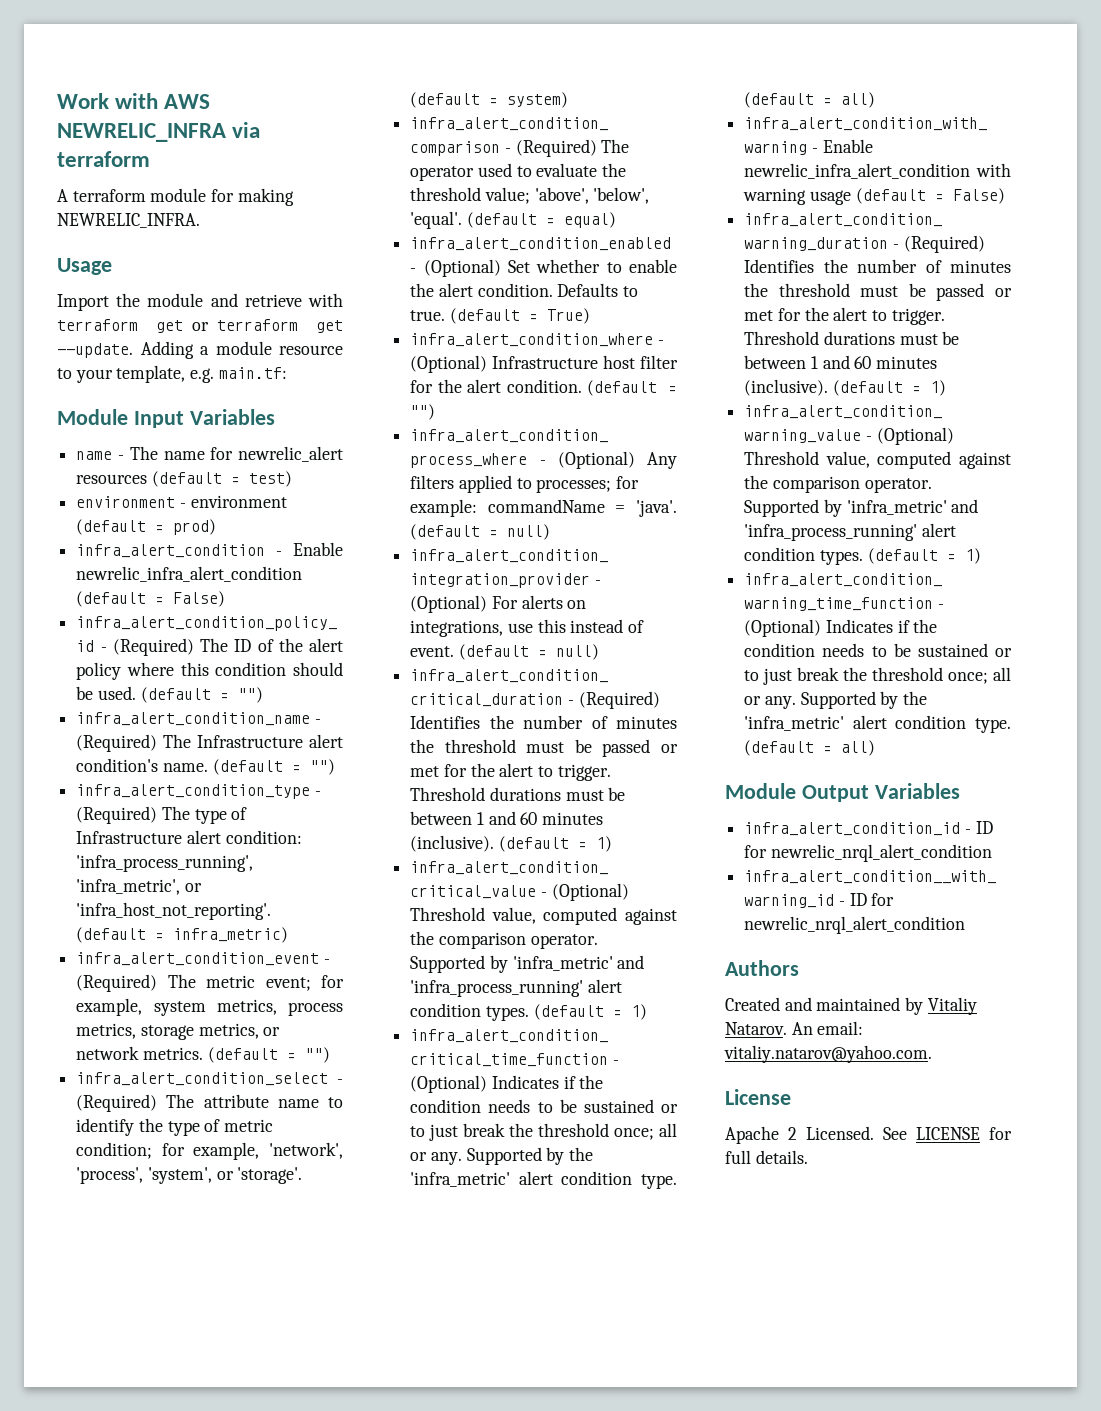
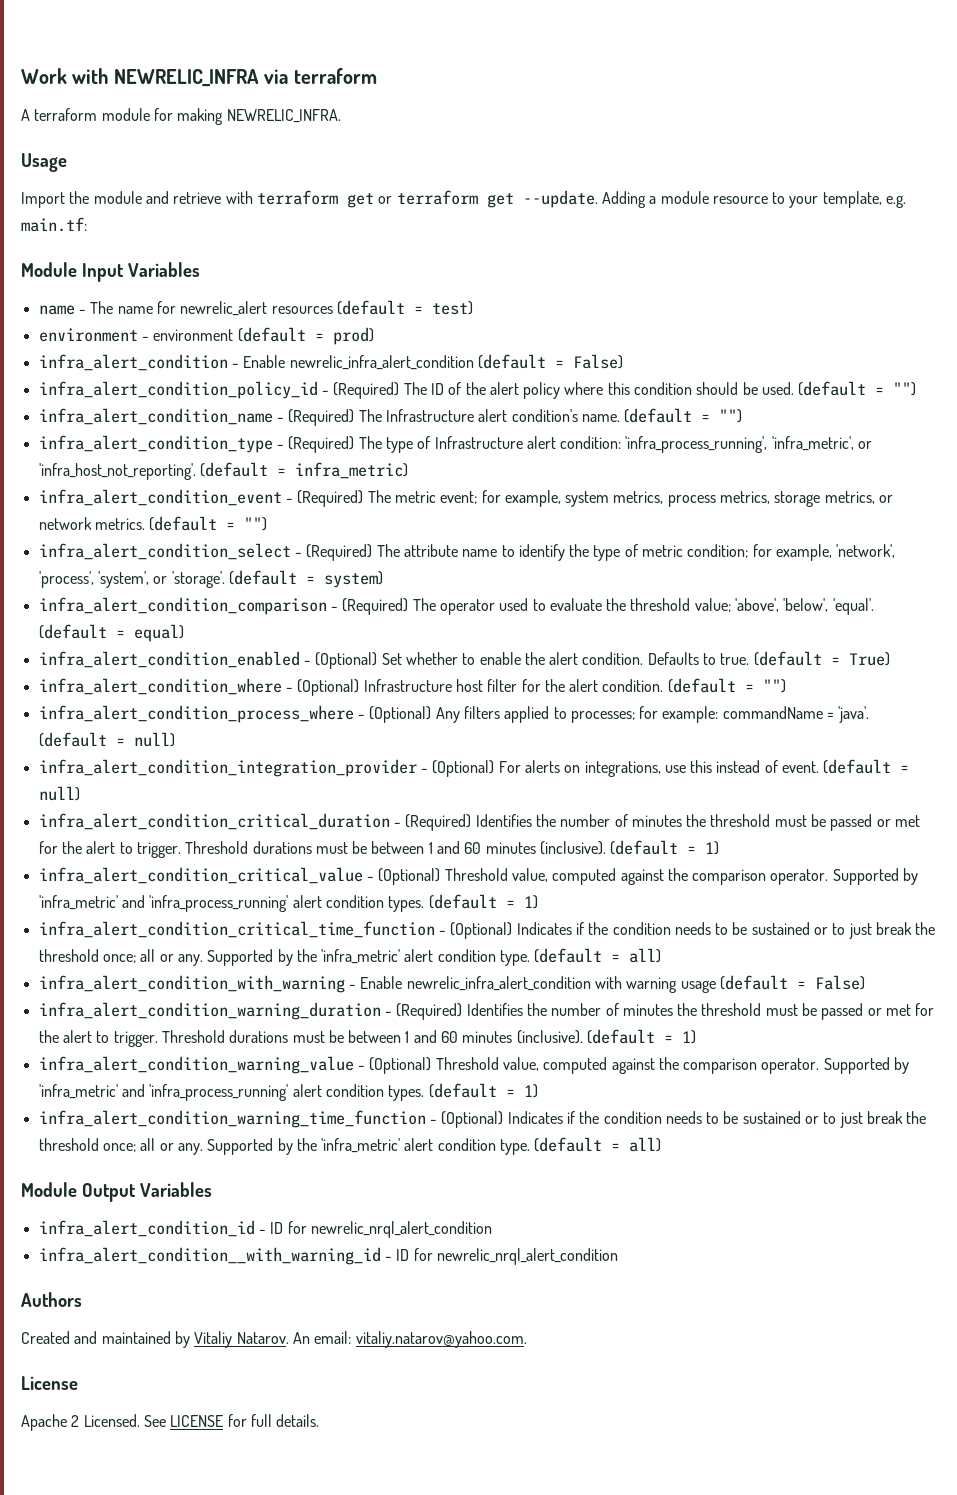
[164,94,211,109] AWS -> (109, 76) none

